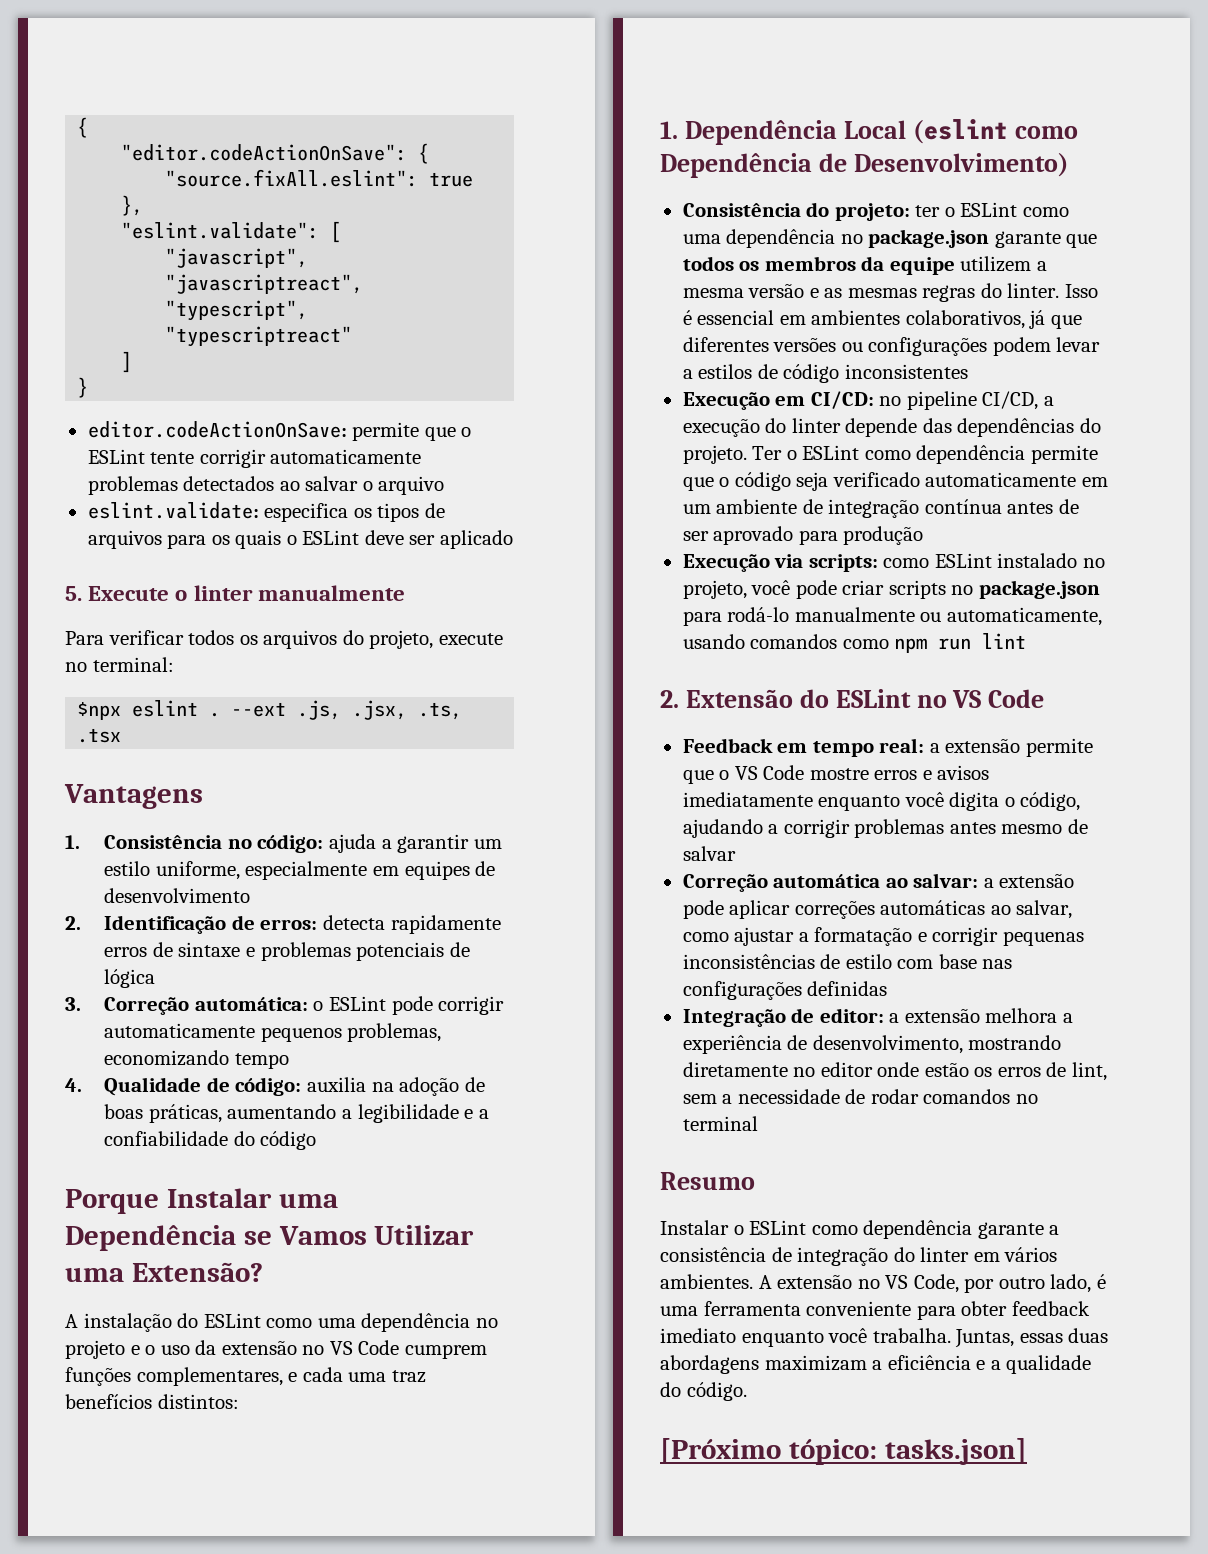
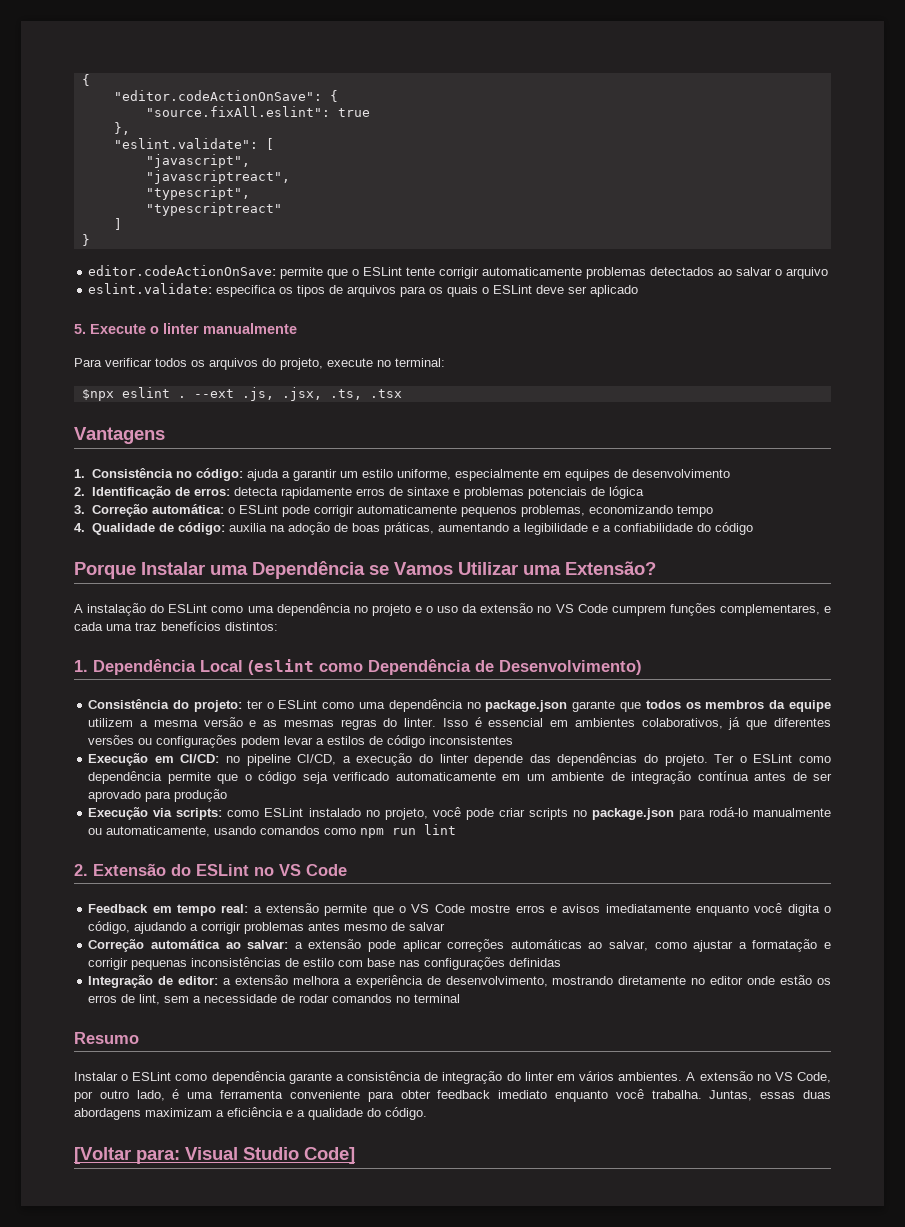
[660,1438,1027,1465] [Próximo tópico: tasks.json] -> [74,1147,355,1164] [Voltar para: Visual Studio Code]

